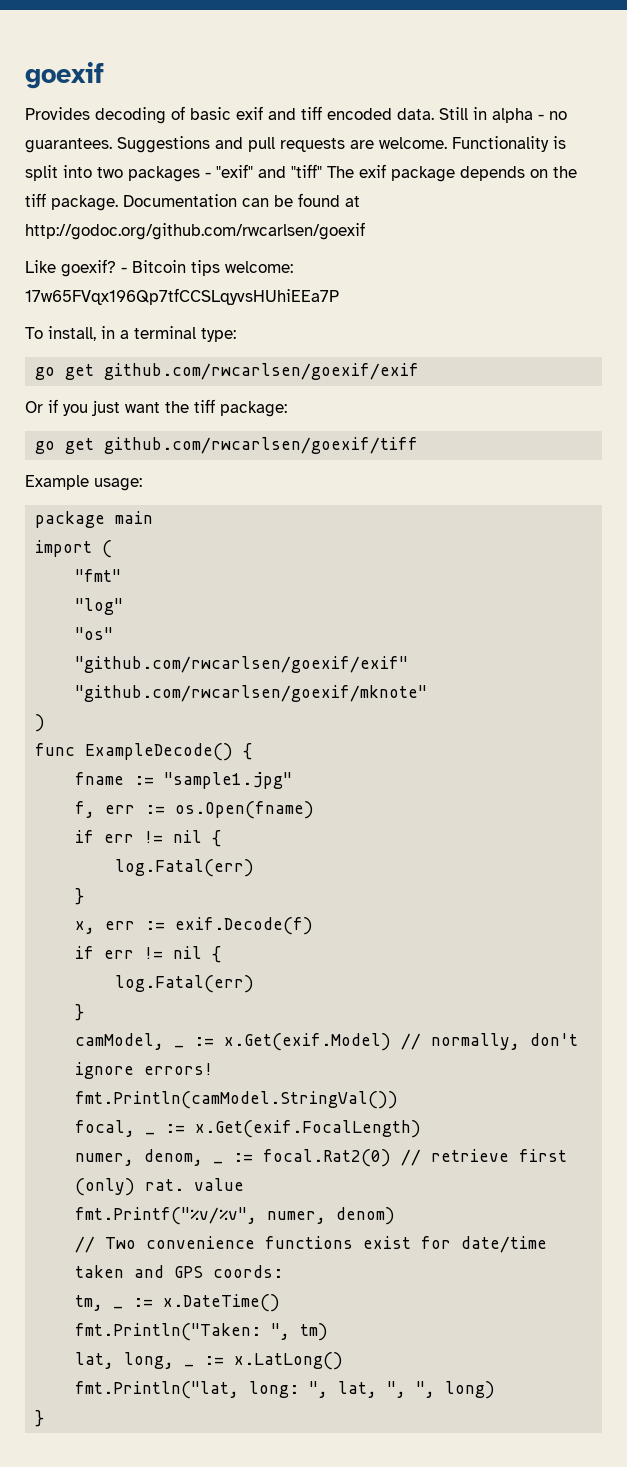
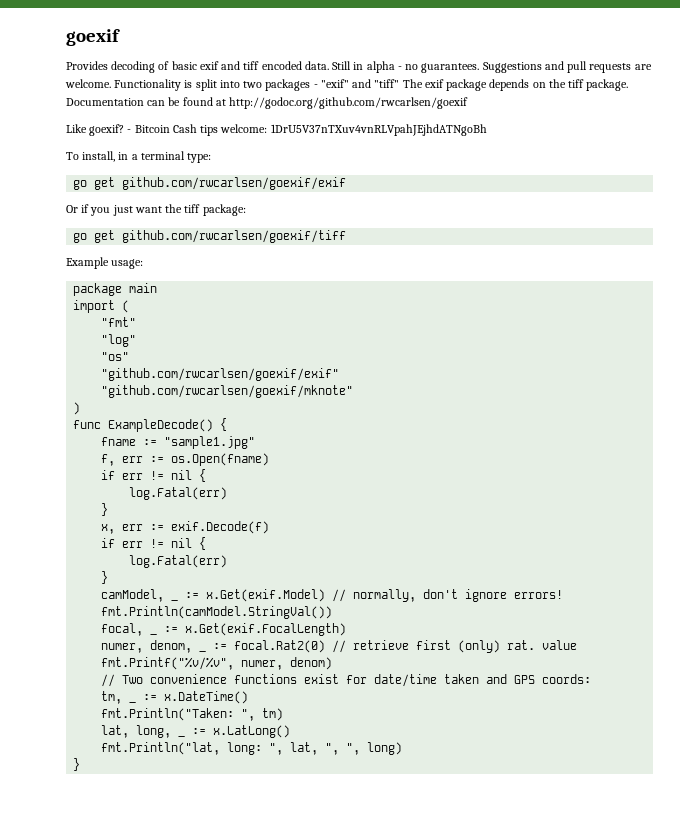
(186, 266) none -> [172,124,197,133] Cash
[25,288,339,305] 17w65FVqx196Qp7tfCCSLqyvsHUhiEEa7P -> [270,124,487,136] 1DrU5V37nTXuv4vnRLVpahJEjhdATNgoBh

